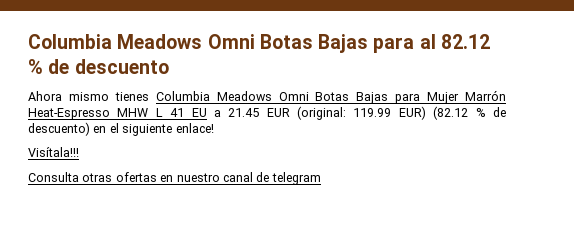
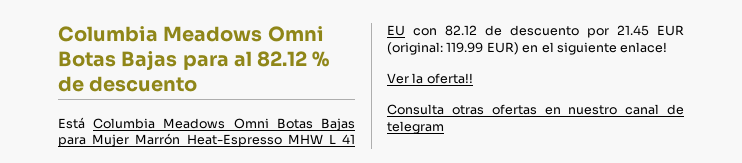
[28,91,149,101] Ahora mismo tienes -> [58,117,85,129] Está
[213,110,221,117] a -> [413,25,609,38] con 82.12 de descuento por
[433,106,506,120] [28,122,90,136] (82.12 % de descuento) -> (519, 48) none
[28,147,79,157] Visítala!!! -> [387,73,473,84] Ver la oferta!!

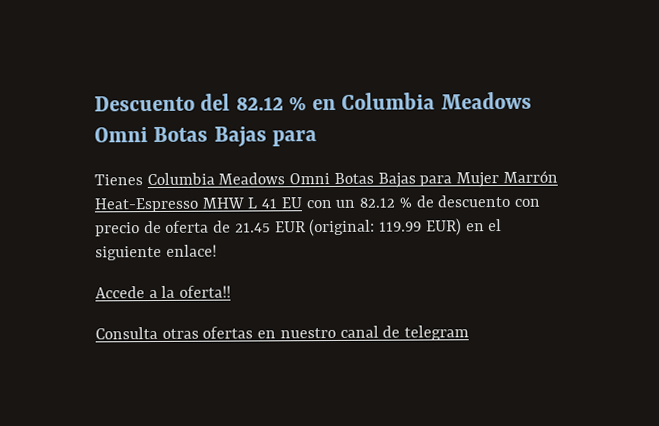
[58,26,324,42] [58,50,330,70] [58,76,198,92] [58,117,85,129] Columbia Meadows Omni Botas Bajas para al 82.12 % de descuento // Está -> [94,91,532,112] [94,126,318,147] [94,174,143,186] Descuento del 82.12 % en Columbia Meadows Omni Botas Bajas para // Tienes
[445,25,609,38] 82.12 de descuento por -> [335,194,540,208] [95,220,232,237] un 82.12 % de descuento con precio de oferta de
[387,73,409,84] Ver -> [95,286,158,299] Accede a

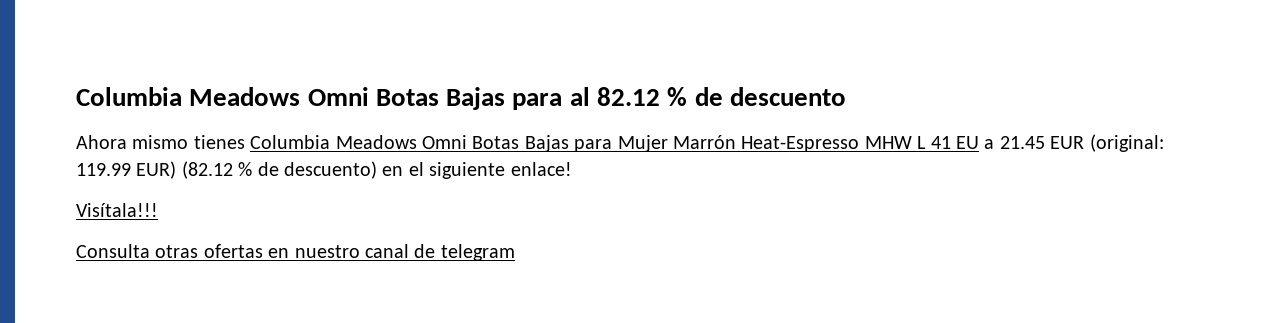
[94,91,532,112] [94,126,318,147] [94,174,143,186] Descuento del 82.12 % en Columbia Meadows Omni Botas Bajas para // Tienes -> [76,87,846,110] [76,135,245,149] Columbia Meadows Omni Botas Bajas para al 82.12 % de descuento // Ahora mismo tienes
[305,194,540,209] [95,220,232,237] con un 82.12 % de descuento con precio de oferta de -> [984,139,995,149] a
(462, 227) none -> [181,161,377,179] (82.12 % de descuento)
[95,285,232,299] Accede a la oferta!! -> [76,203,158,217] Visítala!!!

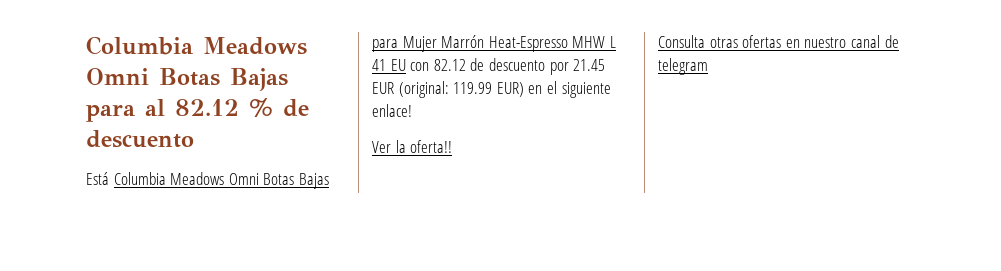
[76,135,245,149] Ahora mismo tienes -> [86,172,109,185] Está
[984,139,995,149] a -> [410,58,569,75] con 82.12 de descuento por
[181,161,377,179] (82.12 % de descuento) -> (524, 89) none
[76,203,158,217] Visítala!!! -> [372,140,453,153] Ver la oferta!!

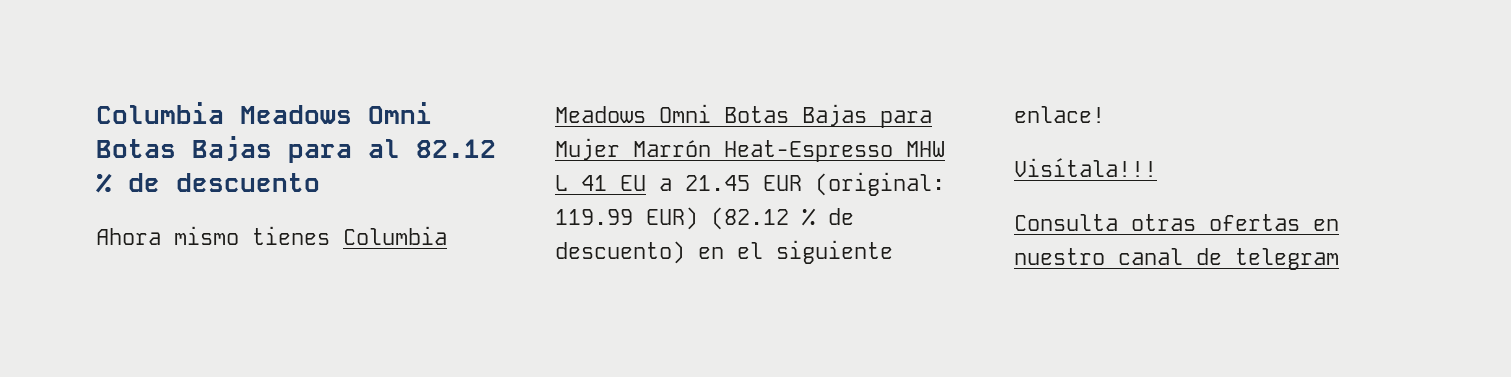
[86,172,109,185] Está -> [96,226,330,245] Ahora mismo tienes
[410,58,569,75] con 82.12 de descuento por -> [659,178,672,191] a
(524, 89) none -> [711,207,854,230] [555,241,685,264] (82.12 % de descuento)
[372,140,453,153] Ver la oferta!! -> [1014,158,1157,177] Visítala!!!

